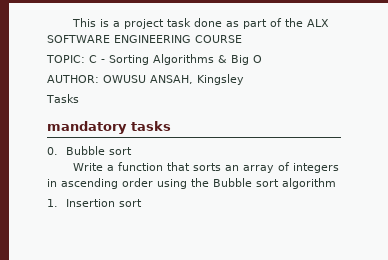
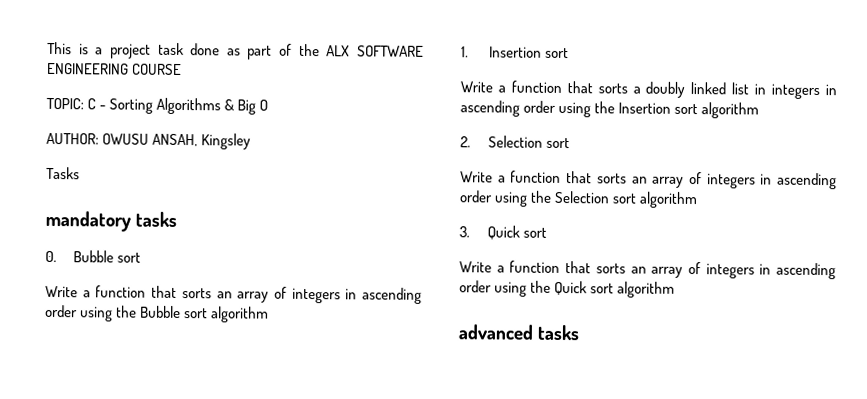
(143, 203) none -> [460,80,838,100] [460,100,760,119] [460,135,570,149] [460,170,837,190] [459,190,699,209] [459,225,547,240] [459,260,836,280] [459,280,676,298] [458,324,581,341] // Write a function that sorts a doubly linked list in integers in ascending order using the Insertion sort algorithm // 2. Selection sort // Write a function that sorts an array of integers in ascending order using the Selection sort algorithm // 3. Quick sort // Write a function that sorts an array of integers in ascending order using the Quick sort algorithm // advanced tasks

